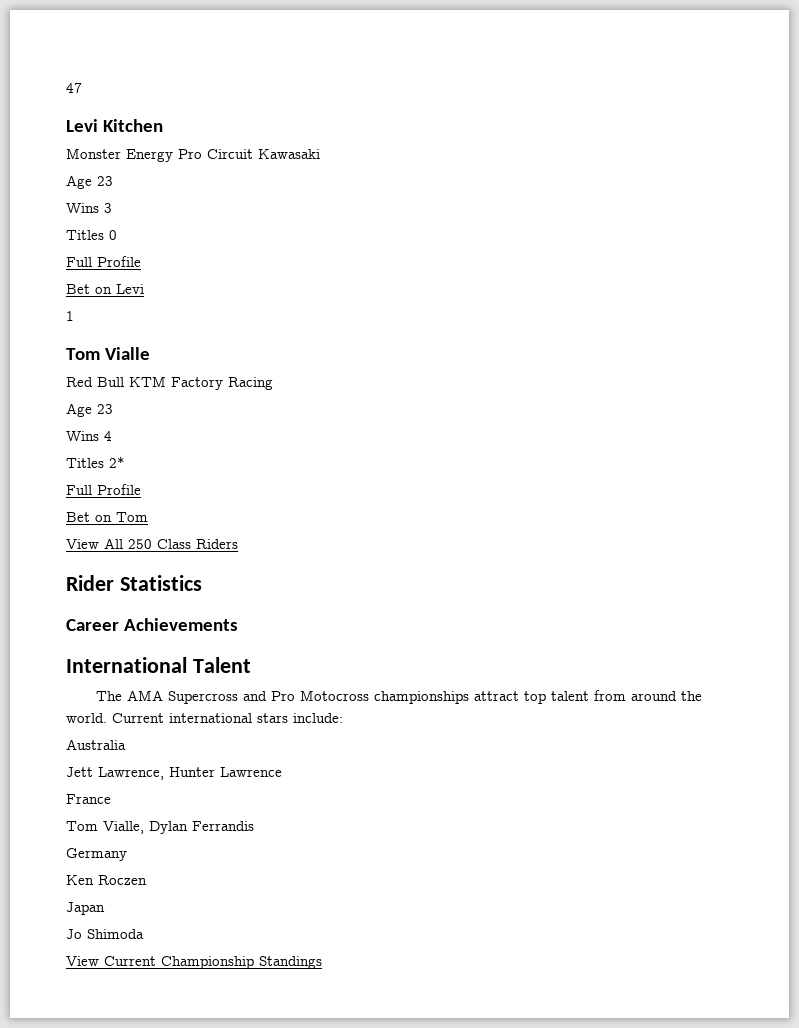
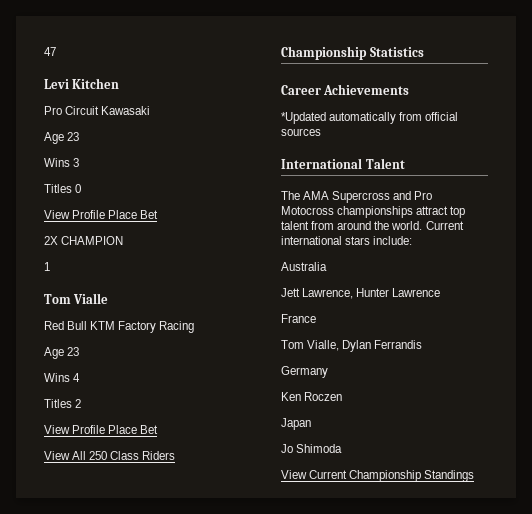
[66,148,173,162] Monster Energy -> (120, 83) none
[66,256,141,267] [66,284,144,294] Full Profile // Bet on Levi -> [44,210,159,219] [44,236,124,245] View Profile Place Bet // 2X CHAMPION
[109,456,125,468] [66,484,141,495] [66,512,148,522] 2* // Full Profile // Bet on Tom -> [75,399,82,408] [44,425,159,434] 2 // View Profile Place Bet
[66,575,114,591] Rider -> [281,46,367,60] Championship
(238, 624) none -> [281,112,459,124] [281,128,321,136] // *Updated automatically from official sources

